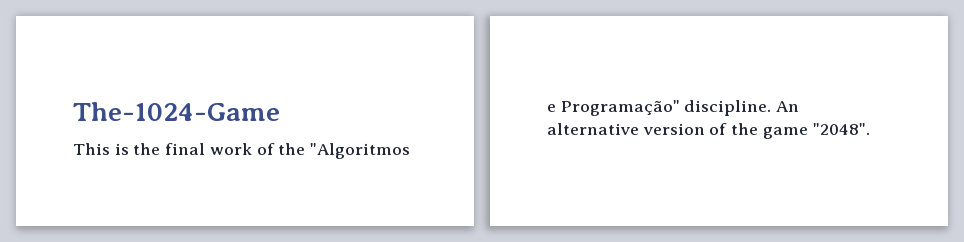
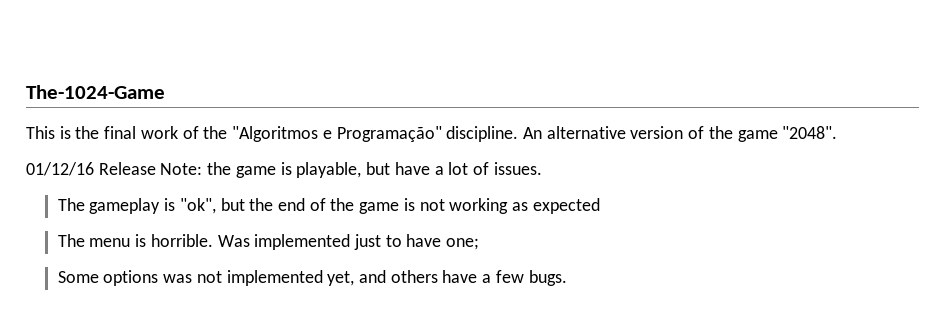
(870, 129) none -> [26,162,542,178] [57,198,600,214] [57,234,480,250] [57,270,567,286] // 01/12/16 Release Note: the game is playable, but have a lot of issues. // The gameplay is "ok", but the end of the game is not working as expected // The menu is horrible. Was implemented just to have one; // Some options was not implemented yet, and others have a few bugs.

